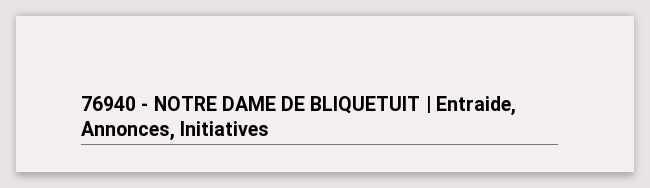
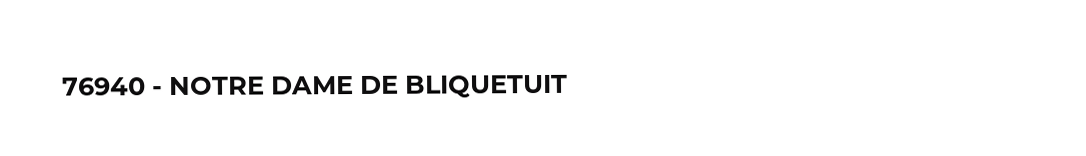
[425,96,516,116] [81,121,270,141] | Entraide, Annonces, Initiatives -> (568, 86) none

